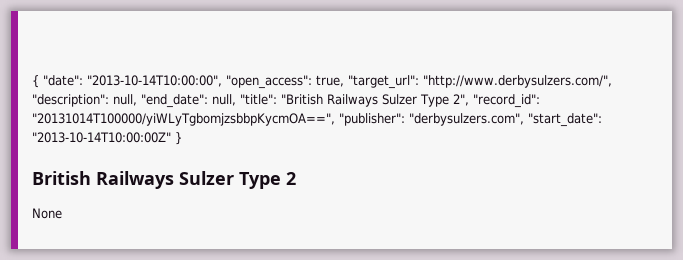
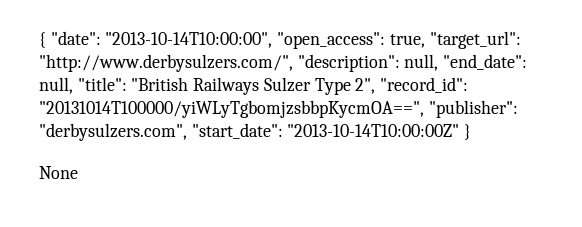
[32,171,296,189] // British Railways Sulzer Type 2 -> (472, 132) none

